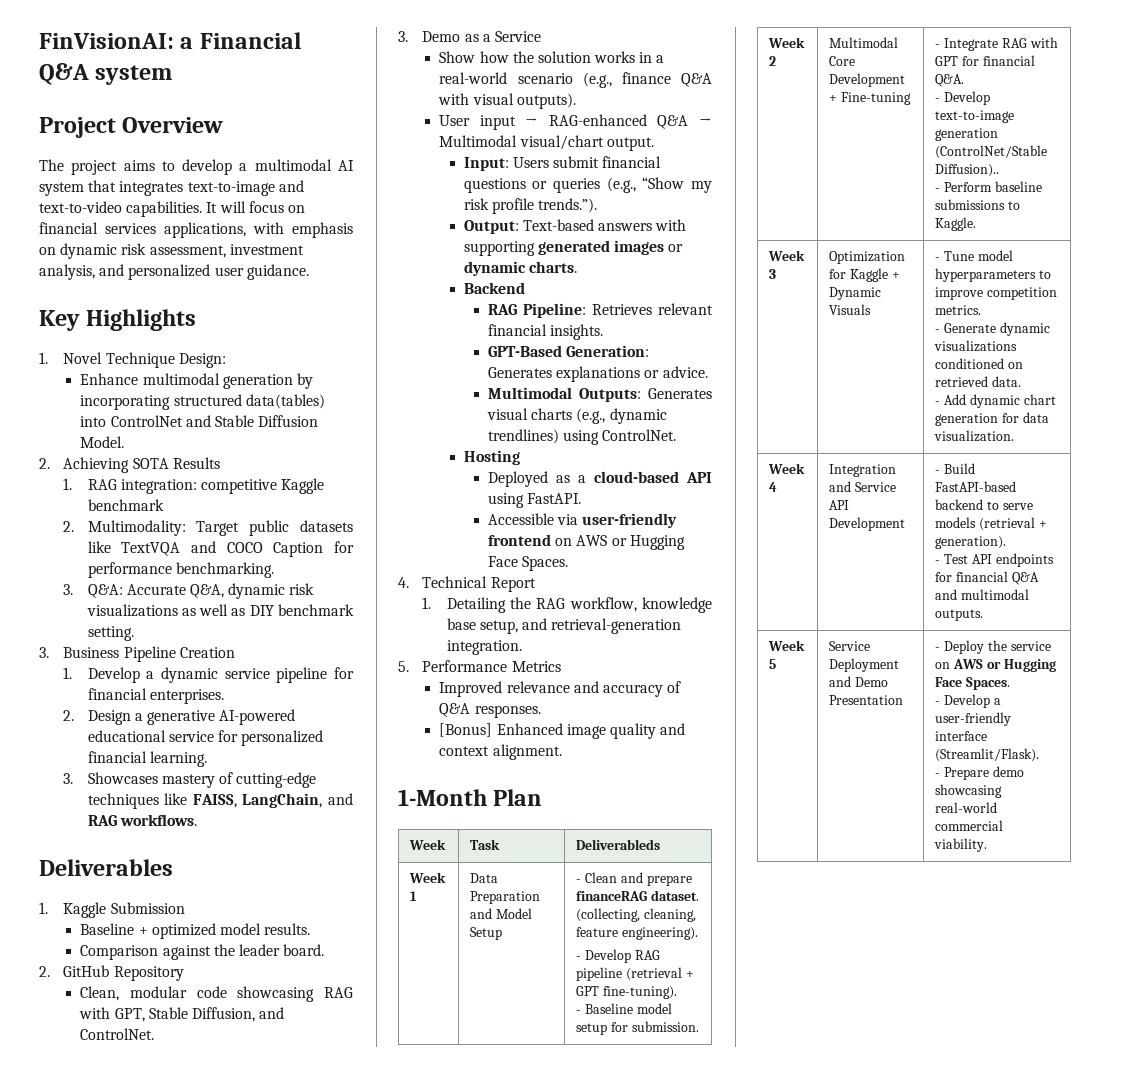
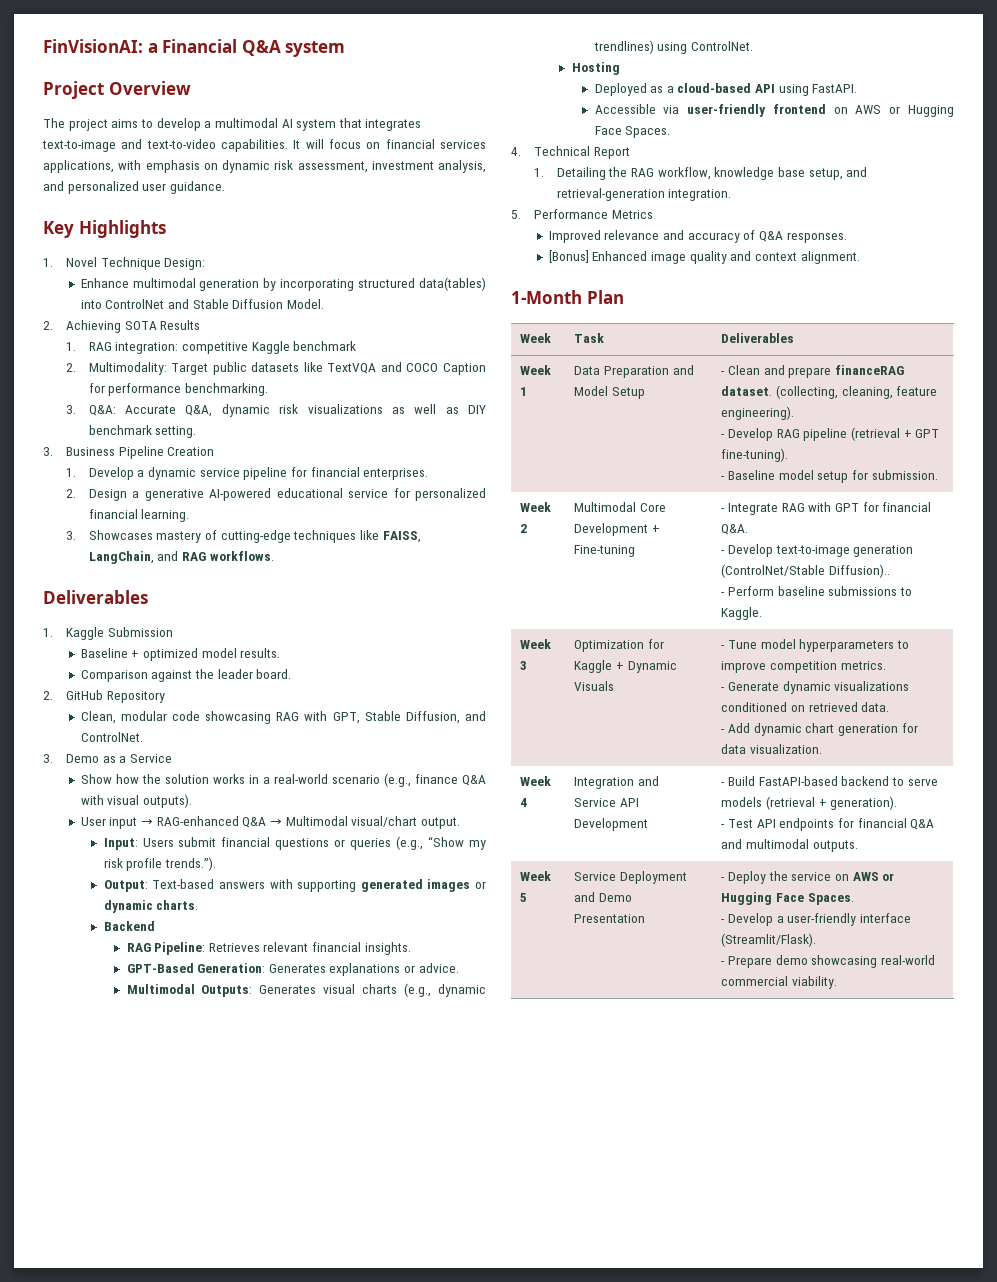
[576,839,661,850] Deliverableds -> [721,333,795,343] Deliverables

